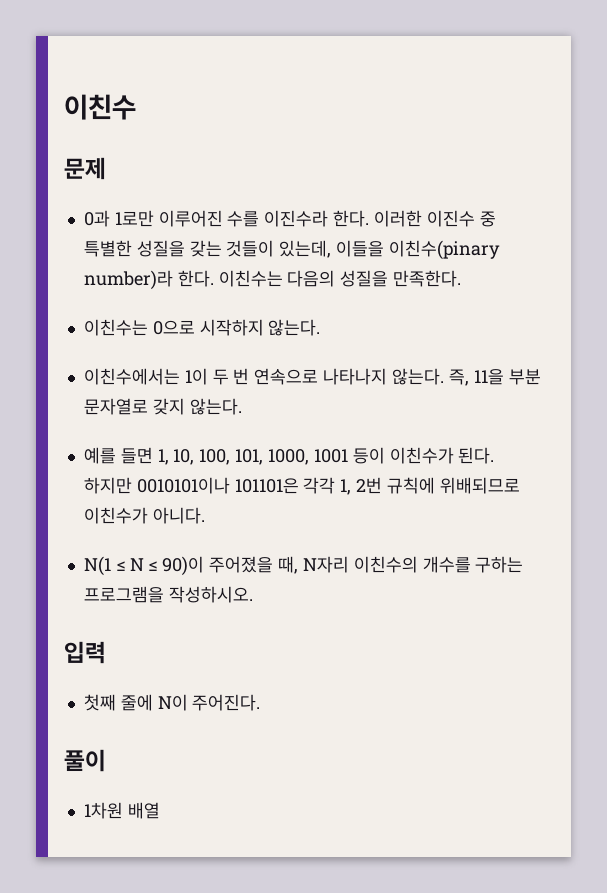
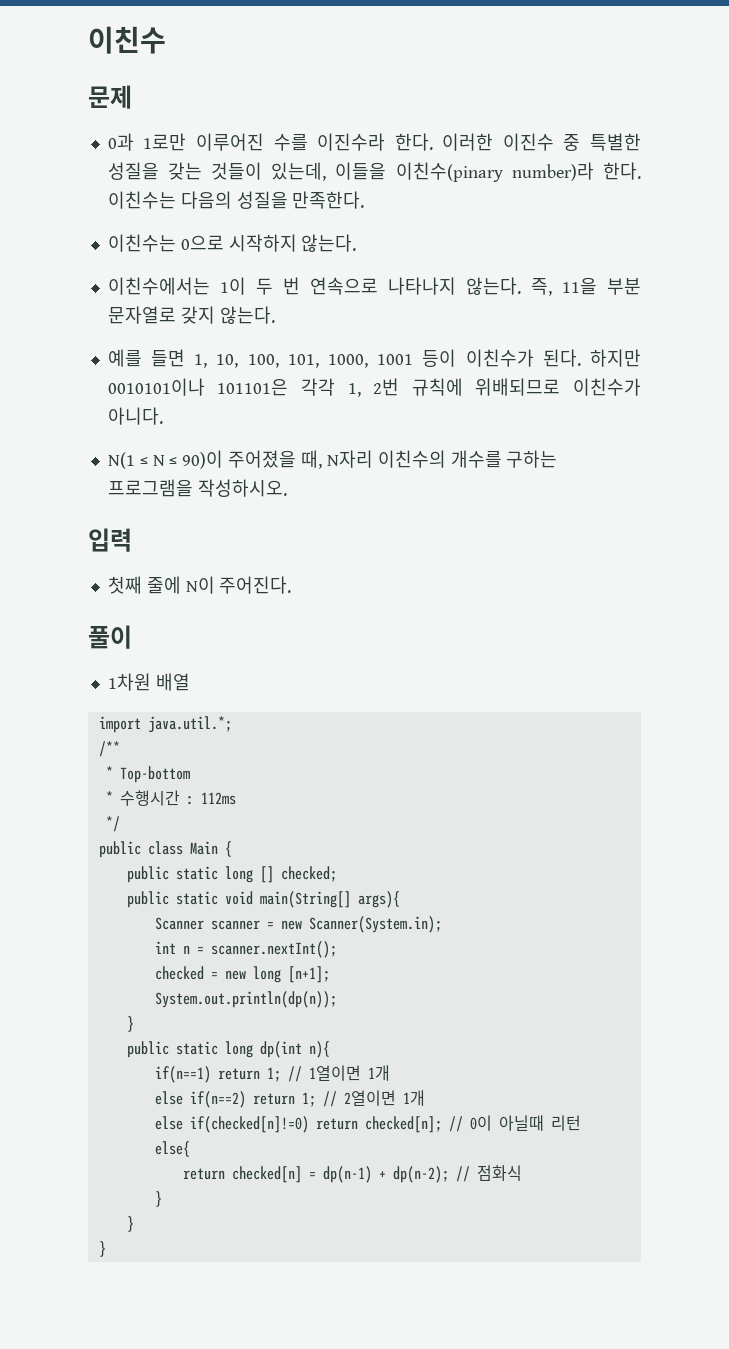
(160, 810) none -> [98,716,232,733] [98,741,120,757] [105,766,190,783] [105,790,236,806] [105,816,120,832] [98,841,232,858] [126,866,337,883] [126,891,400,908] [154,916,442,933] [154,941,337,958] [154,966,330,983] [154,991,337,1008] [126,1016,134,1032] [126,1041,330,1058] [154,1065,390,1083] [154,1090,425,1108] [154,1115,581,1133] [154,1141,190,1157] [182,1165,522,1183] [154,1191,162,1207] [126,1216,134,1232] [98,1241,106,1257] // import java.util.*; // /** // * Top-bottom // * 수행시간 : 112ms // */ // public class Main { // public static long [] checked; // public static void main(String[] args){ // Scanner scanner = new Scanner(System.in); // int n = scanner.nextInt(); // checked = new long [n+1]; // System.out.println(dp(n)); // } // public static long dp(int n){ // if(n==1) return 1; // 1열이면 1개 // else if(n==2) return 1; // 2열이면 1개 // else if(checked[n]!=0) return checked[n]; // 0이 아닐때 리턴 // else{ // return checked[n] = dp(n-1) + dp(n-2); // 점화식 // } // } // }

